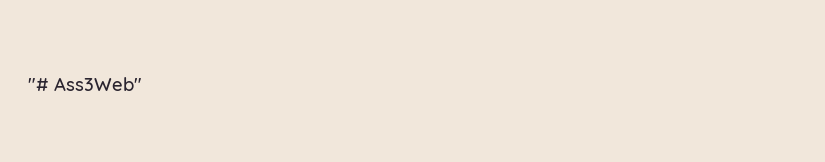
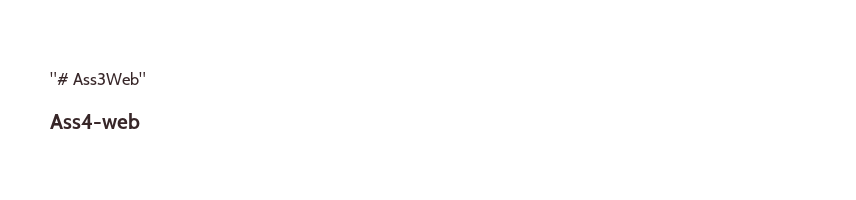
(142, 84) none -> [50,113,140,129] // Ass4-web

